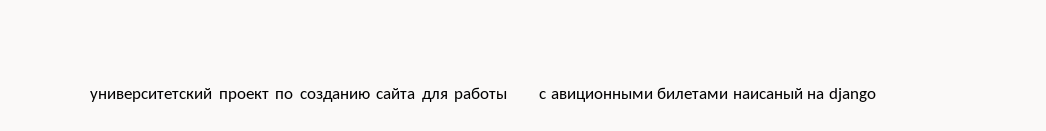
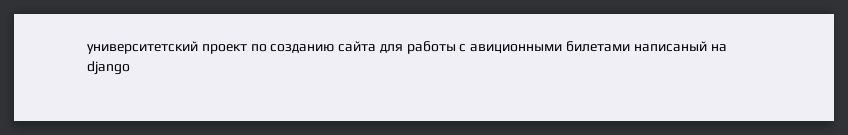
[732,88,803,99] наисаный -> [633,41,707,52] написаный

